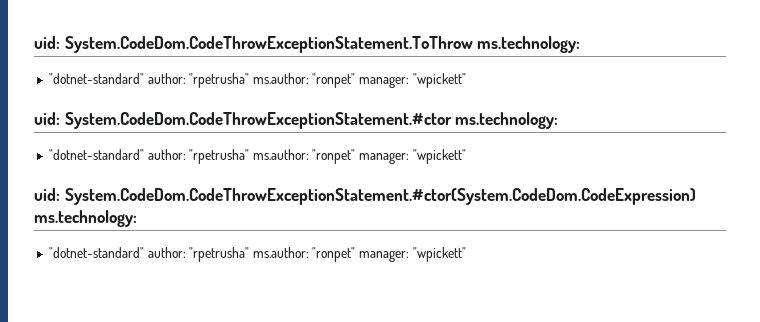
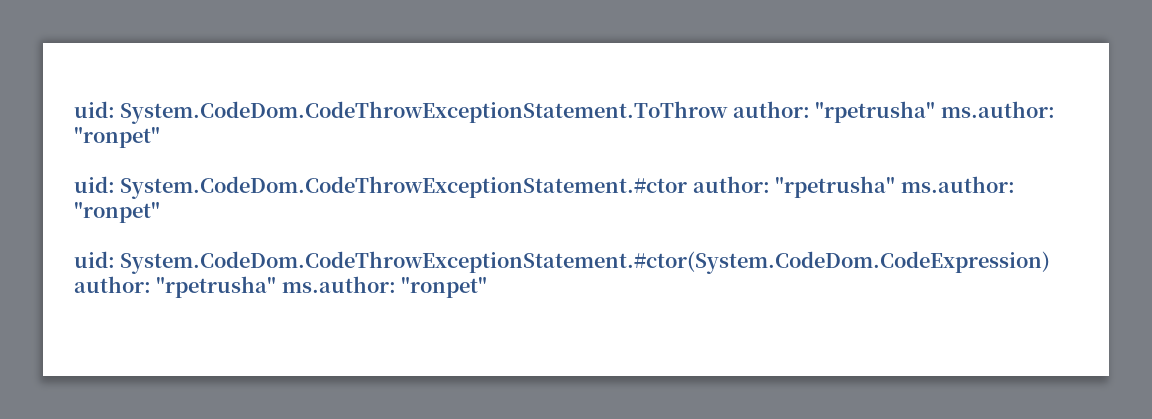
[477,36,581,53] [48,73,466,88] ms.technology: // "dotnet-standard" author: "rpetrusha" ms.author: "ronpet" manager: "wpickett" -> [732,101,1055,123] [74,126,160,148] author: "rpetrusha" ms.author: "ronpet"
[455,112,559,129] [48,149,466,164] ms.technology: // "dotnet-standard" author: "rpetrusha" ms.author: "ronpet" manager: "wpickett" -> [692,176,1015,198] [74,201,160,223] author: "rpetrusha" ms.author: "ronpet"
[34,210,137,227] [48,247,466,262] ms.technology: // "dotnet-standard" author: "rpetrusha" ms.author: "ronpet" manager: "wpickett" -> [74,276,488,298] author: "rpetrusha" ms.author: "ronpet"

